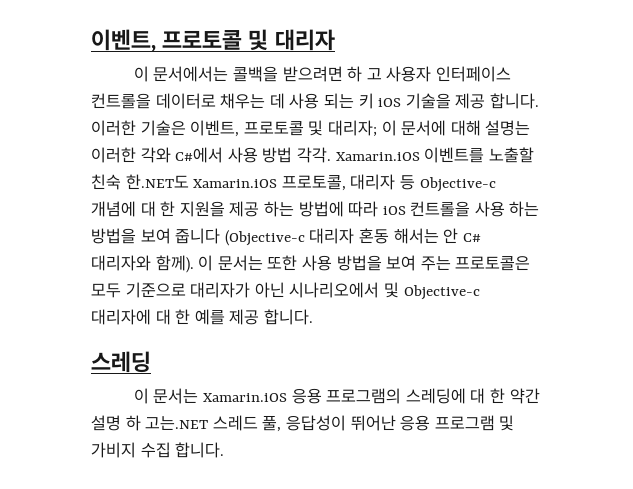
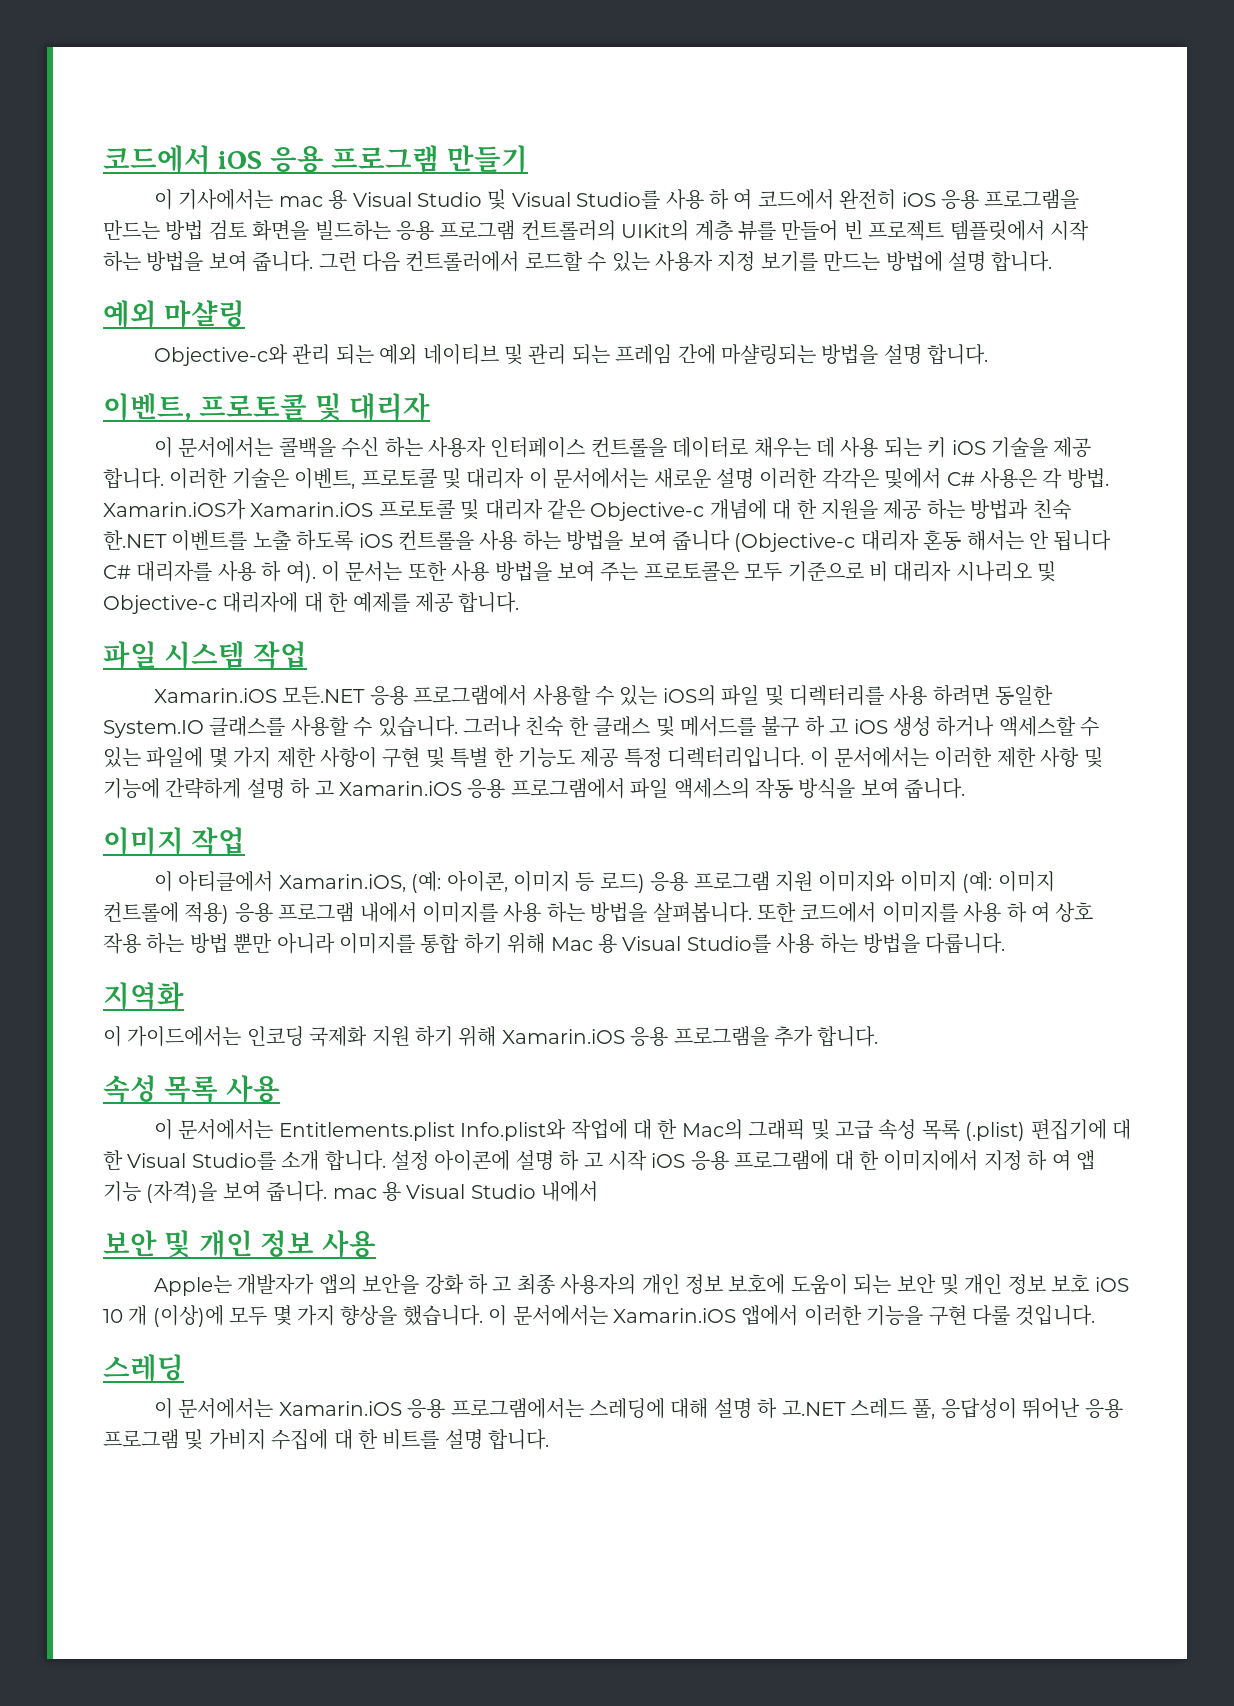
(91, 40) none -> [103,145,528,173] [153,189,1080,210] [103,220,1089,241] [103,251,1053,272] [103,300,246,328] [153,344,989,366] 코드에서 iOS 응용 프로그램 만들기 // 이 기사에서는 mac 용 Visual Studio 및 Visual Studio를 사용 하 여 코드에서 완전히 iOS 응용 프로그램을 만드는 방법 검토 화면을 빌드하는 응용 프로그램 컨트롤러의 UIKit의 계층 뷰를 만들어 빈 프로젝트 템플릿에서 시작 하는 방법을 보여 줍니다. 그런 다음 컨트롤러에서 로드할 수 있는 사용자 지정 보기를 만드는 방법에 설명 합니다. // 예외 마샬링 // Objective-c와 관리 되는 예외 네이티브 및 관리 되는 프레임 간에 마샬링되는 방법을 설명 합니다. //
[282,66,382,82] 받으려면 하 고 -> [341,437,423,458] 수신 하는
[327,120,531,137] [91,147,534,163] [91,174,415,191] 대리자; 이 문서에 대해 설명는 이러한 각와 C#에서 사용 방법 각각. Xamarin.iOS 이벤트를 노출할 친숙 한.NET도 Xamarin.iOS 프로토콜, 대리자 등 -> [466,468,1109,489] [103,499,585,520] 대리자 이 문서에서는 새로운 설명 이러한 각각은 및에서 C# 사용은 각 방법. Xamarin.iOS가 Xamarin.iOS 프로토콜 및 대리자 같은
[298,201,379,217] 방법에 따라 -> [970,499,1071,520] [103,530,354,551] 방법과 친숙 한.NET 이벤트를 노출 하도록
[462,233,481,242] [91,255,194,273] C# 대리자와 함께). -> [1053,530,1112,551] [103,561,316,583] 됩니다 C# 대리자를 사용 하 여).
[190,282,380,298] 대리자가 아닌 시나리오에서 -> [868,561,1032,582] 비 대리자 시나리오
[194,309,313,325] 예를 제공 합니다. -> [352,592,520,613] [103,641,307,669] [153,685,1054,706] [103,716,1100,738] [103,747,1103,768] [103,778,966,799] [103,827,246,855] [153,871,1055,893] [103,902,1094,924] [103,933,1006,954] [103,982,184,1010] [103,1026,879,1047] [103,1075,280,1103] [153,1119,1131,1141] [103,1150,1095,1171] [103,1181,599,1203] [103,1230,376,1258] [153,1274,1129,1296] [103,1305,1096,1327] 예제를 제공 합니다. // 파일 시스템 작업 // Xamarin.iOS 모든.NET 응용 프로그램에서 사용할 수 있는 iOS의 파일 및 디렉터리를 사용 하려면 동일한 System.IO 클래스를 사용할 수 있습니다. 그러나 친숙 한 클래스 및 메서드를 불구 하 고 iOS 생성 하거나 액세스할 수 있는 파일에 몇 가지 제한 사항이 구현 및 특별 한 기능도 제공 특정 디렉터리입니다. 이 문서에서는 이러한 제한 사항 및 기능에 간략하게 설명 하 고 Xamarin.iOS 응용 프로그램에서 파일 액세스의 작동 방식을 보여 줍니다. // 이미지 작업 // 이 아티클에서 Xamarin.iOS, (예: 아이콘, 이미지 등 로드) 응용 프로그램 지원 이미지와 이미지 (예: 이미지 컨트롤에 적용) 응용 프로그램 내에서 이미지를 사용 하는 방법을 살펴봅니다. 또한 코드에서 이미지를 사용 하 여 상호 작용 하는 방법 뿐만 아니라 이미지를 통합 하기 위해 Mac 용 Visual Studio를 사용 하는 방법을 다룹니다. // 지역화 // 이 가이드에서는 인코딩 국제화 지원 하기 위해 Xamarin.iOS 응용 프로그램을 추가 합니다. // 속성 목록 사용 // 이 문서에서는 Entitlements.plist Info.plist와 작업에 대 한 Mac의 그래픽 및 고급 속성 목록 (.plist) 편집기에 대 한 Visual Studio를 소개 합니다. 설정 아이콘에 설명 하 고 시작 iOS 응용 프로그램에 대 한 이미지에서 지정 하 여 앱 기능 (자격)을 보여 줍니다. mac 용 Visual Studio 내에서 // 보안 및 개인 정보 사용 // Apple는 개발자가 앱의 보안을 강화 하 고 최종 사용자의 개인 정보 보호에 도움이 되는 보안 및 개인 정보 보호 iOS 10 개 (이상)에 모두 몇 가지 향상을 했습니다. 이 문서에서는 Xamarin.iOS 앱에서 이러한 기능을 구현 다룰 것입니다.
[153,388,540,404] [91,415,209,431] 문서는 Xamarin.iOS 응용 프로그램의 스레딩에 대 한 약간 설명 하 고는.NET -> [178,1398,846,1419] 문서에서는 Xamarin.iOS 응용 프로그램에서는 스레딩에 대해 설명 하 고.NET
[140,442,171,458] 수집 -> [271,1429,483,1450] 수집에 대 한 비트를 설명

